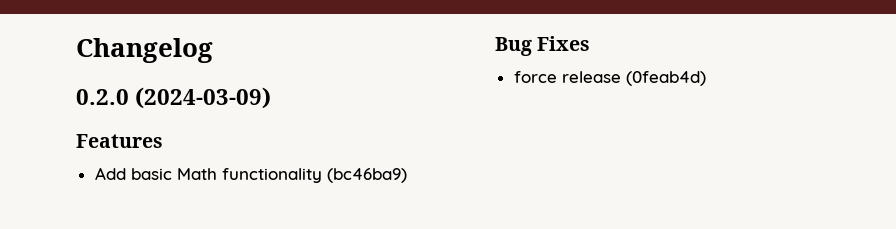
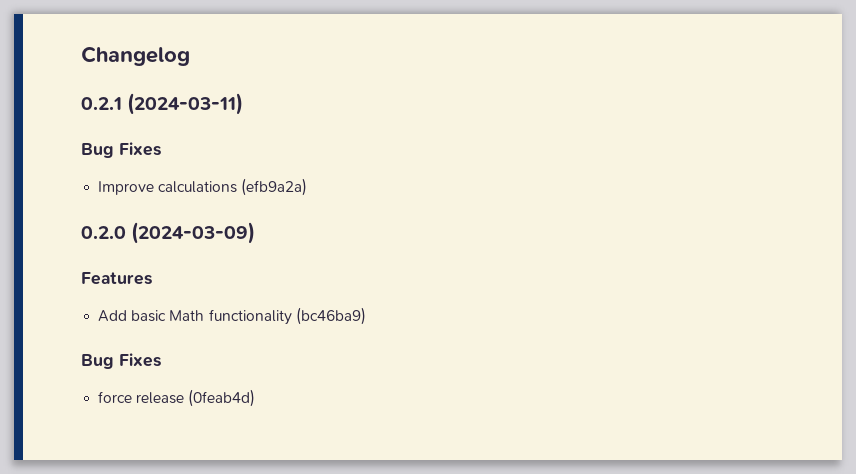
(213, 50) none -> [81,93,244,115] [81,142,161,158] [98,178,308,196] // 0.2.1 (2024-03-11) // Bug Fixes // Improve calculations (efb9a2a)

